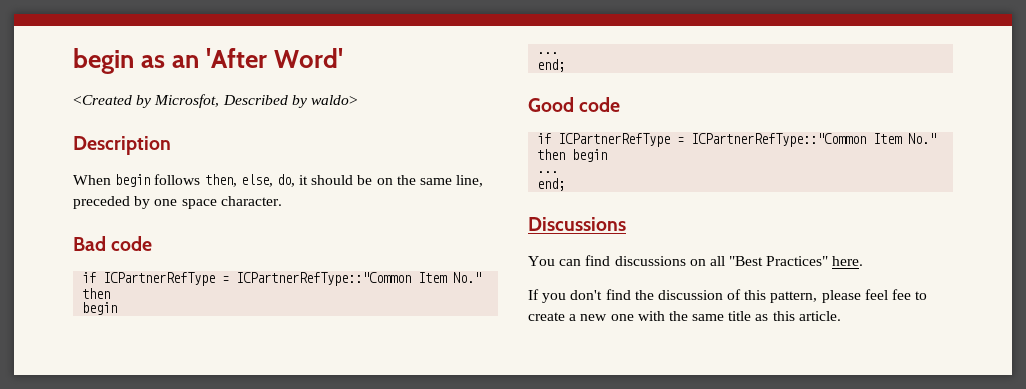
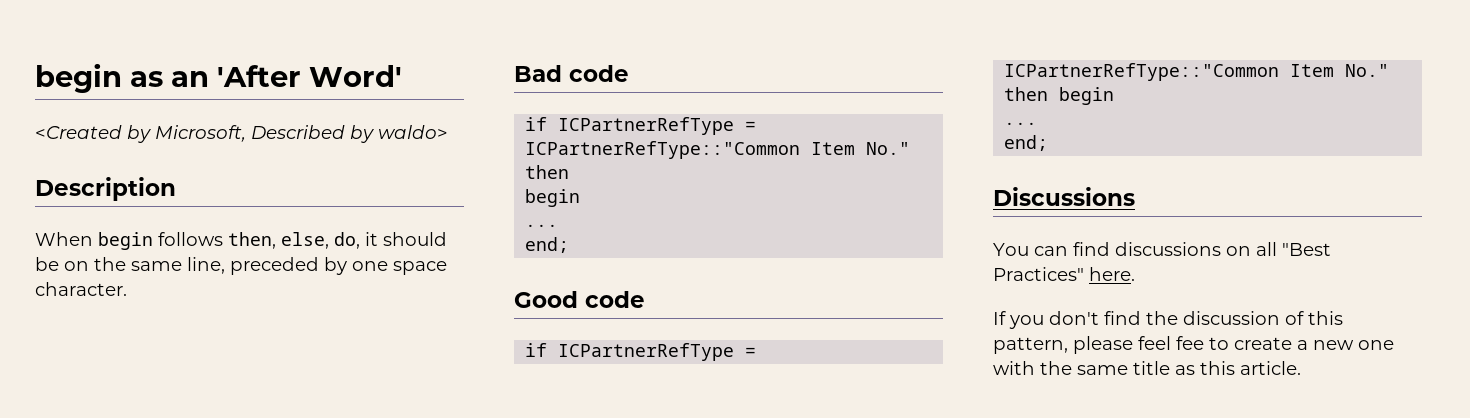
[154,94,220,108] Microsfot, -> [155,125,246,142] Microsoft,

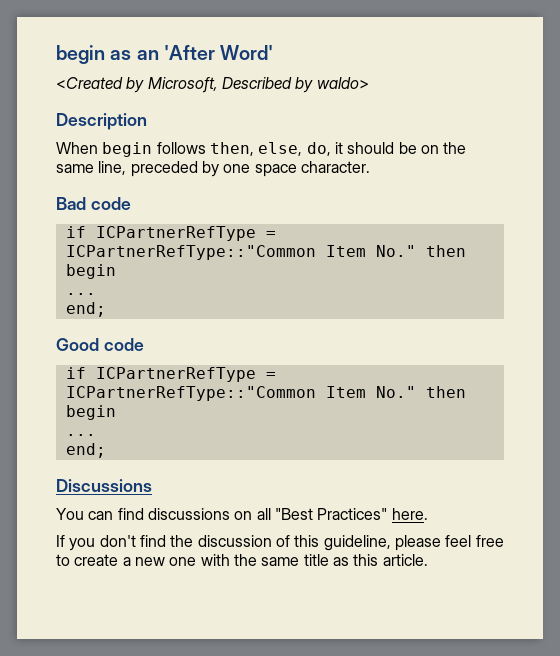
[993,337,1068,354] pattern, -> [323,535,391,551] guideline,
[1176,336,1204,350] fee -> [475,535,504,547] free

